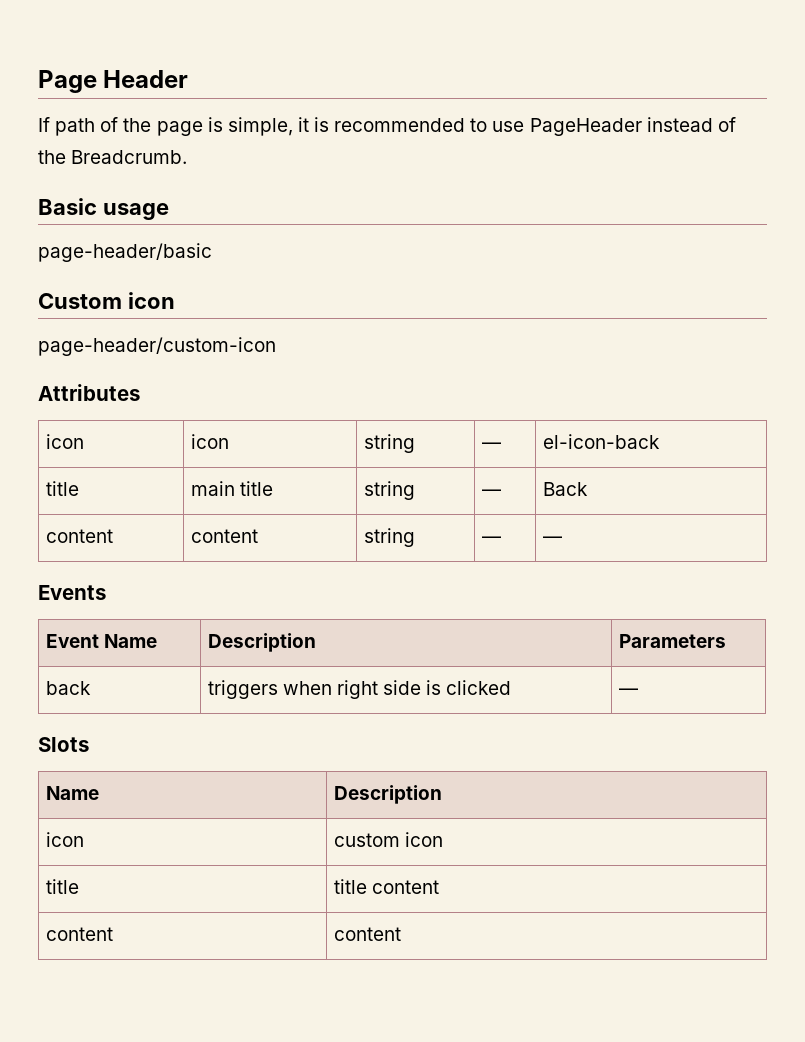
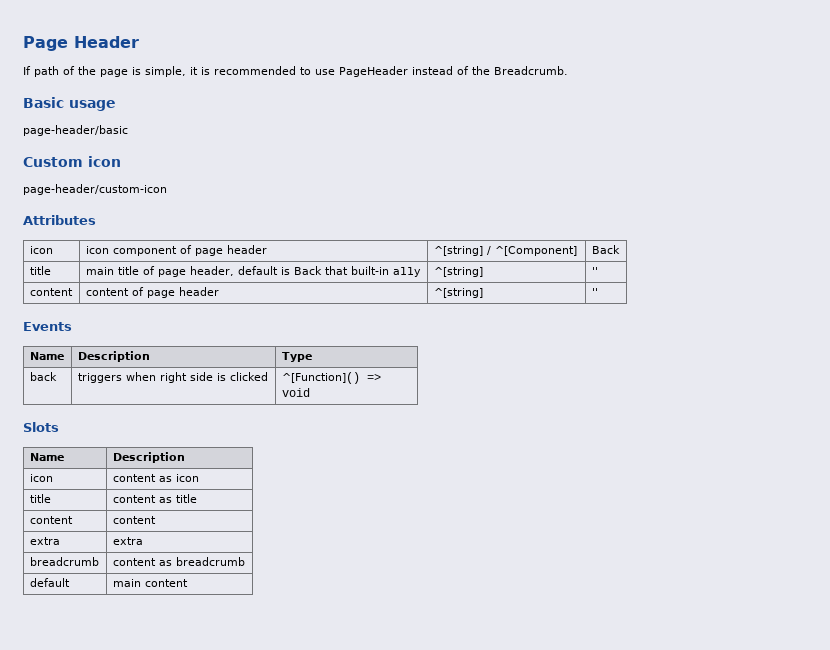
[363,434,415,453] [481,442,501,449] [542,434,660,449] [45,481,79,496] [190,481,273,496] [363,481,415,500] [481,489,501,496] [542,482,588,496] [45,529,113,543] [190,529,258,543] [363,528,415,547] [481,536,501,543] [542,536,562,543] | string | — | el-icon-back // title | main title | string | — | Back // content | content | string | — | — -> [112,245,267,256] [433,246,577,256] [591,245,620,254] [29,266,51,275] [85,266,421,277] [433,267,483,277] [591,267,598,275] [29,288,73,296] [85,287,219,298] [433,288,483,298] [591,288,598,296] component of page header | ^[string] / ^[Component] | Back // title | main title of page header, default is Back that built-in a11y | ^[string] | '' // content | content of page header | ^[string] | ''
[45,634,99,648] Event -> (72, 326) none
[618,634,726,648] Parameters -> [281,352,312,362] Type
[618,688,638,695] — -> [281,372,381,384] [281,388,310,397] ^[Function]() => void
[333,833,400,847] custom -> [112,474,172,482] content as
[333,879,439,894] [45,927,113,941] [333,927,401,941] title content // content | content -> [112,494,197,503] [29,516,73,524] [112,516,156,524] [29,537,60,545] [112,537,143,545] [29,557,99,566] [112,557,245,566] [29,578,70,587] [112,579,188,587] content as title // content | content // extra | extra // breadcrumb | content as breadcrumb // default | main content

